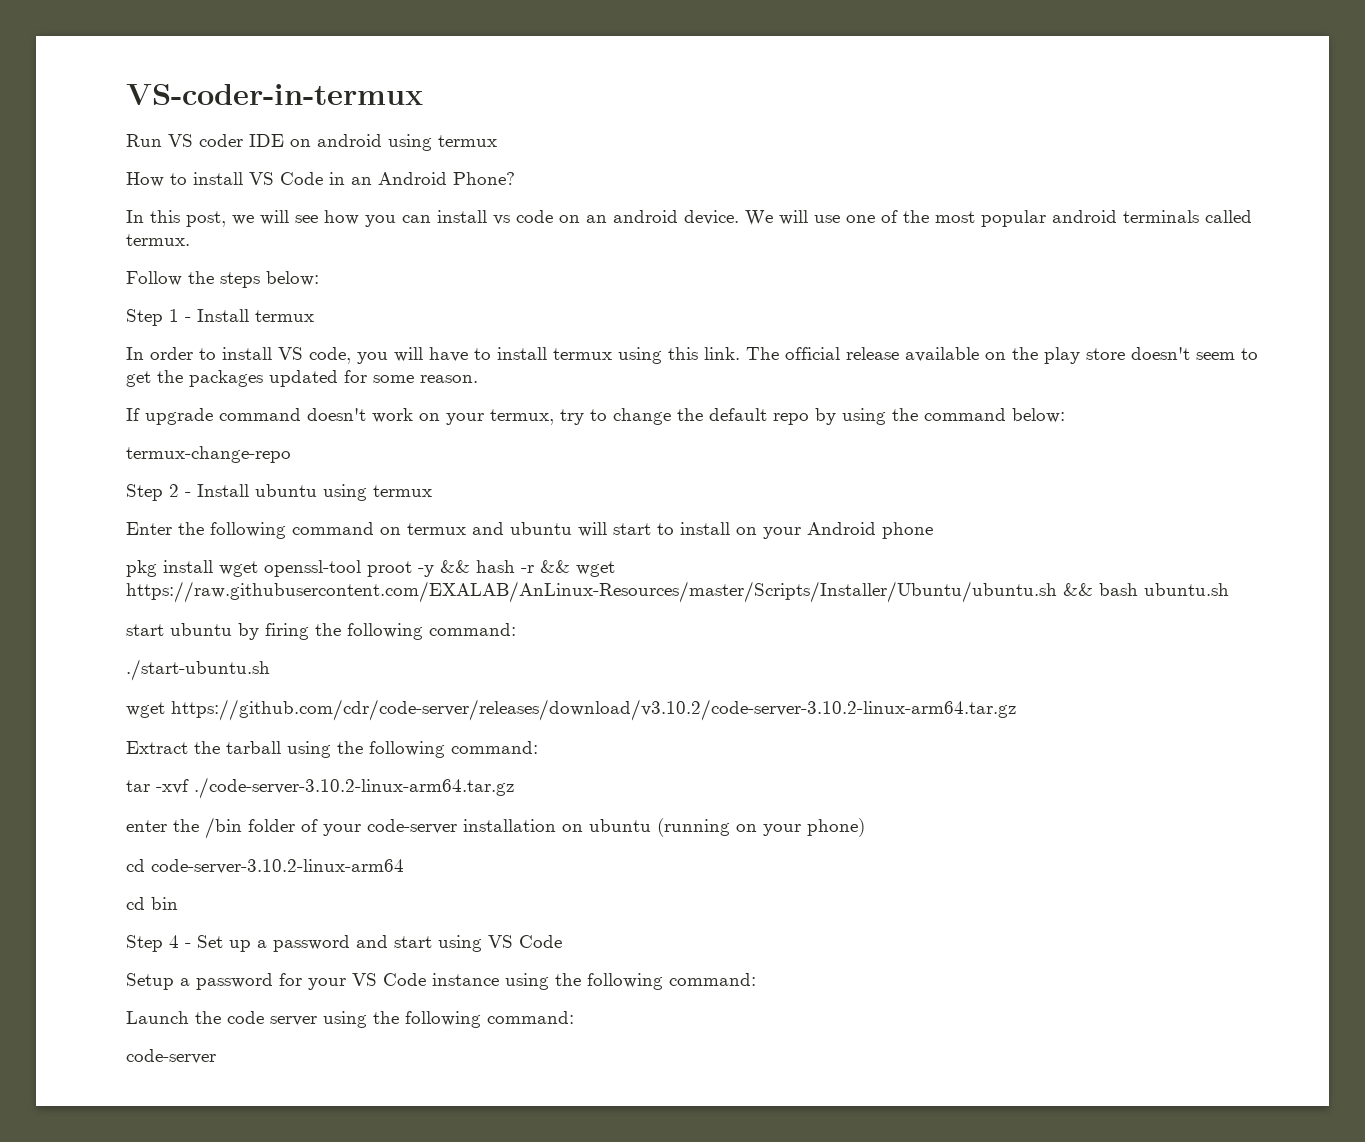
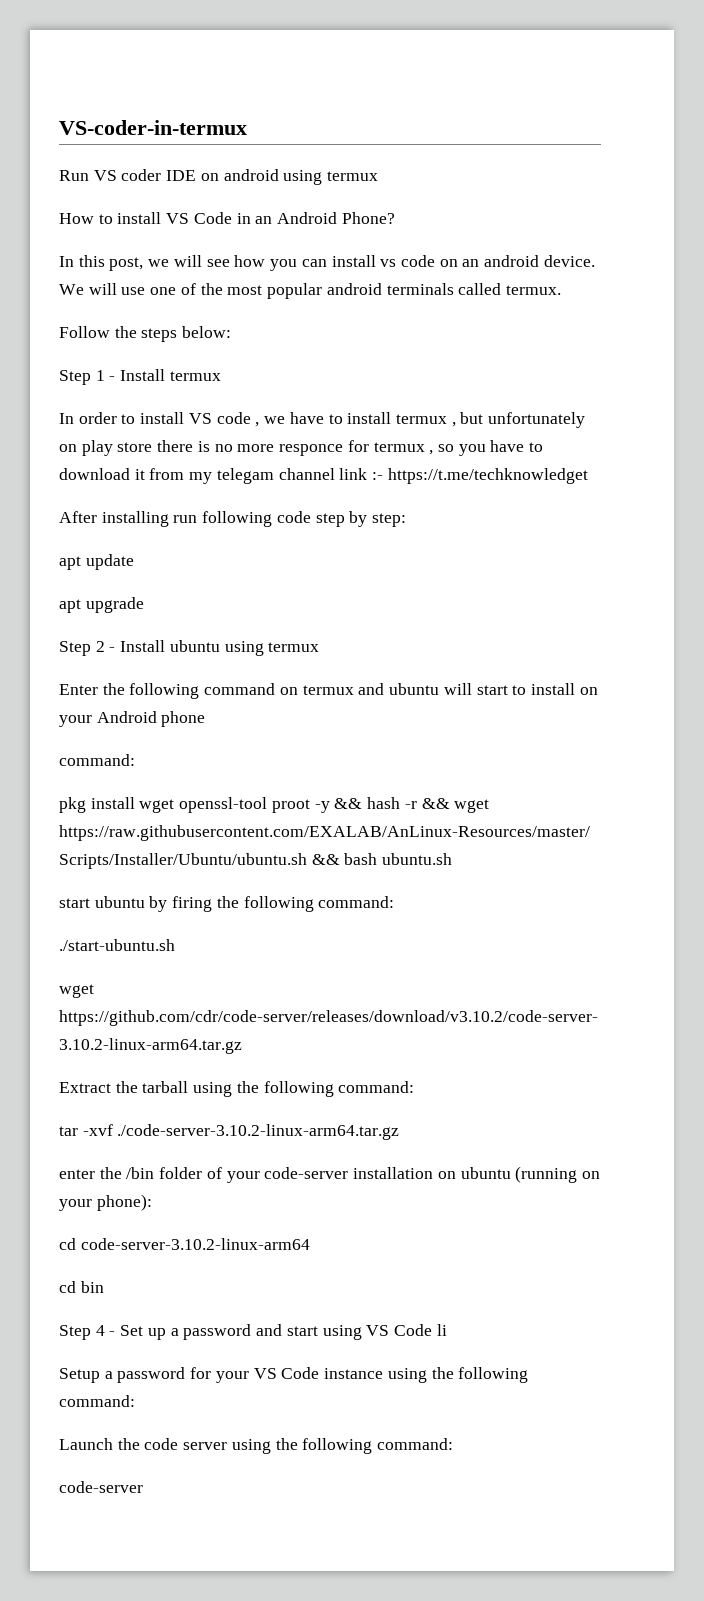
[309,347,423,364] code, you will -> [216,412,286,427] code , we
[618,347,1258,364] [126,370,478,387] [126,408,1065,425] [126,446,291,463] using this link. The official release available on the play store doesn't seem to get the packages updated for some reason. // If upgrade command doesn't work on your termux, try to change the default repo by using the command below: // termux-change-repo -> [451,412,586,428] [59,440,544,456] [59,468,588,484] [59,511,407,527] [59,554,134,570] [59,597,144,613] , but unfortunately on play store there is no more responce for termux , so you have to download it from my telegam channel link :- https://t.me/techknowledget // After installing run following code step by step: // apt update // apt upgrade
(933, 530) none -> [59,754,135,766] // command:
[807,818,865,837] phone) -> [96,1194,152,1211] phone):
(562, 941) none -> [436,1324,447,1336] li

